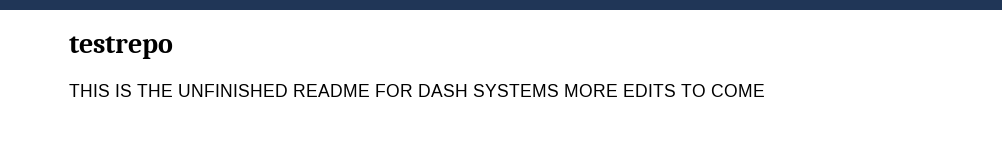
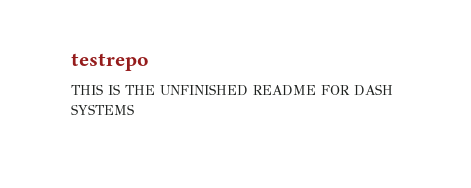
[564,84,765,97] MORE EDITS TO COME -> (134, 109) none

